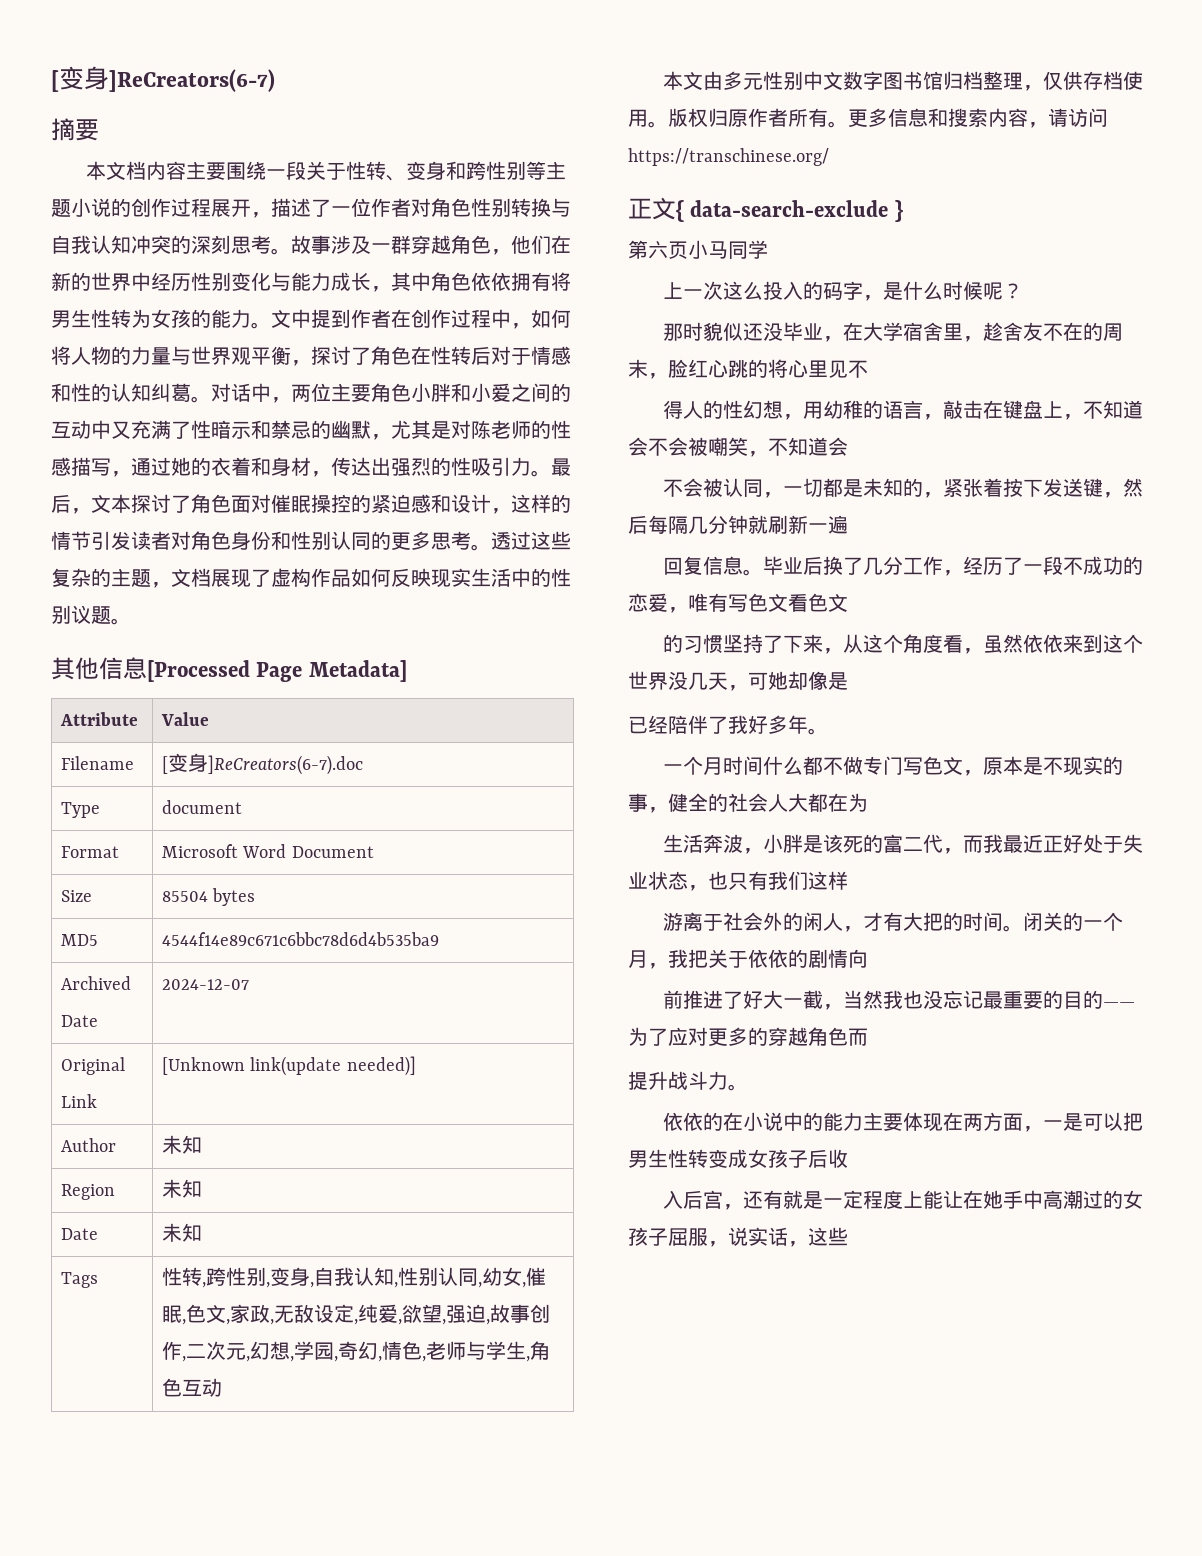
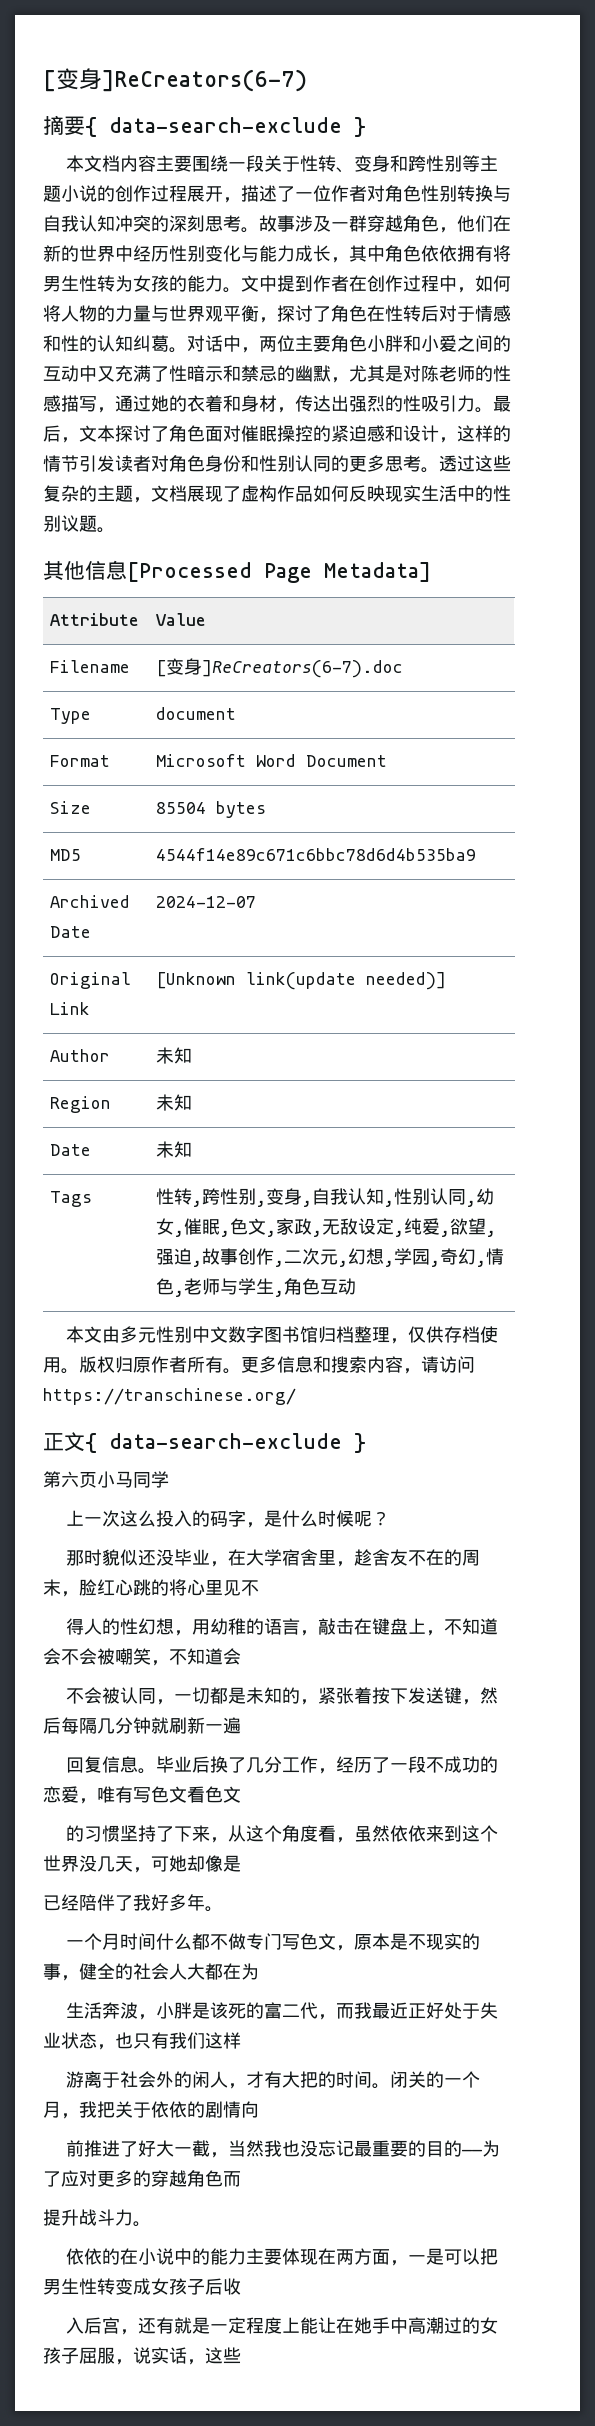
(99, 130) none -> [85,117,366,137] { data-search-exclude }

